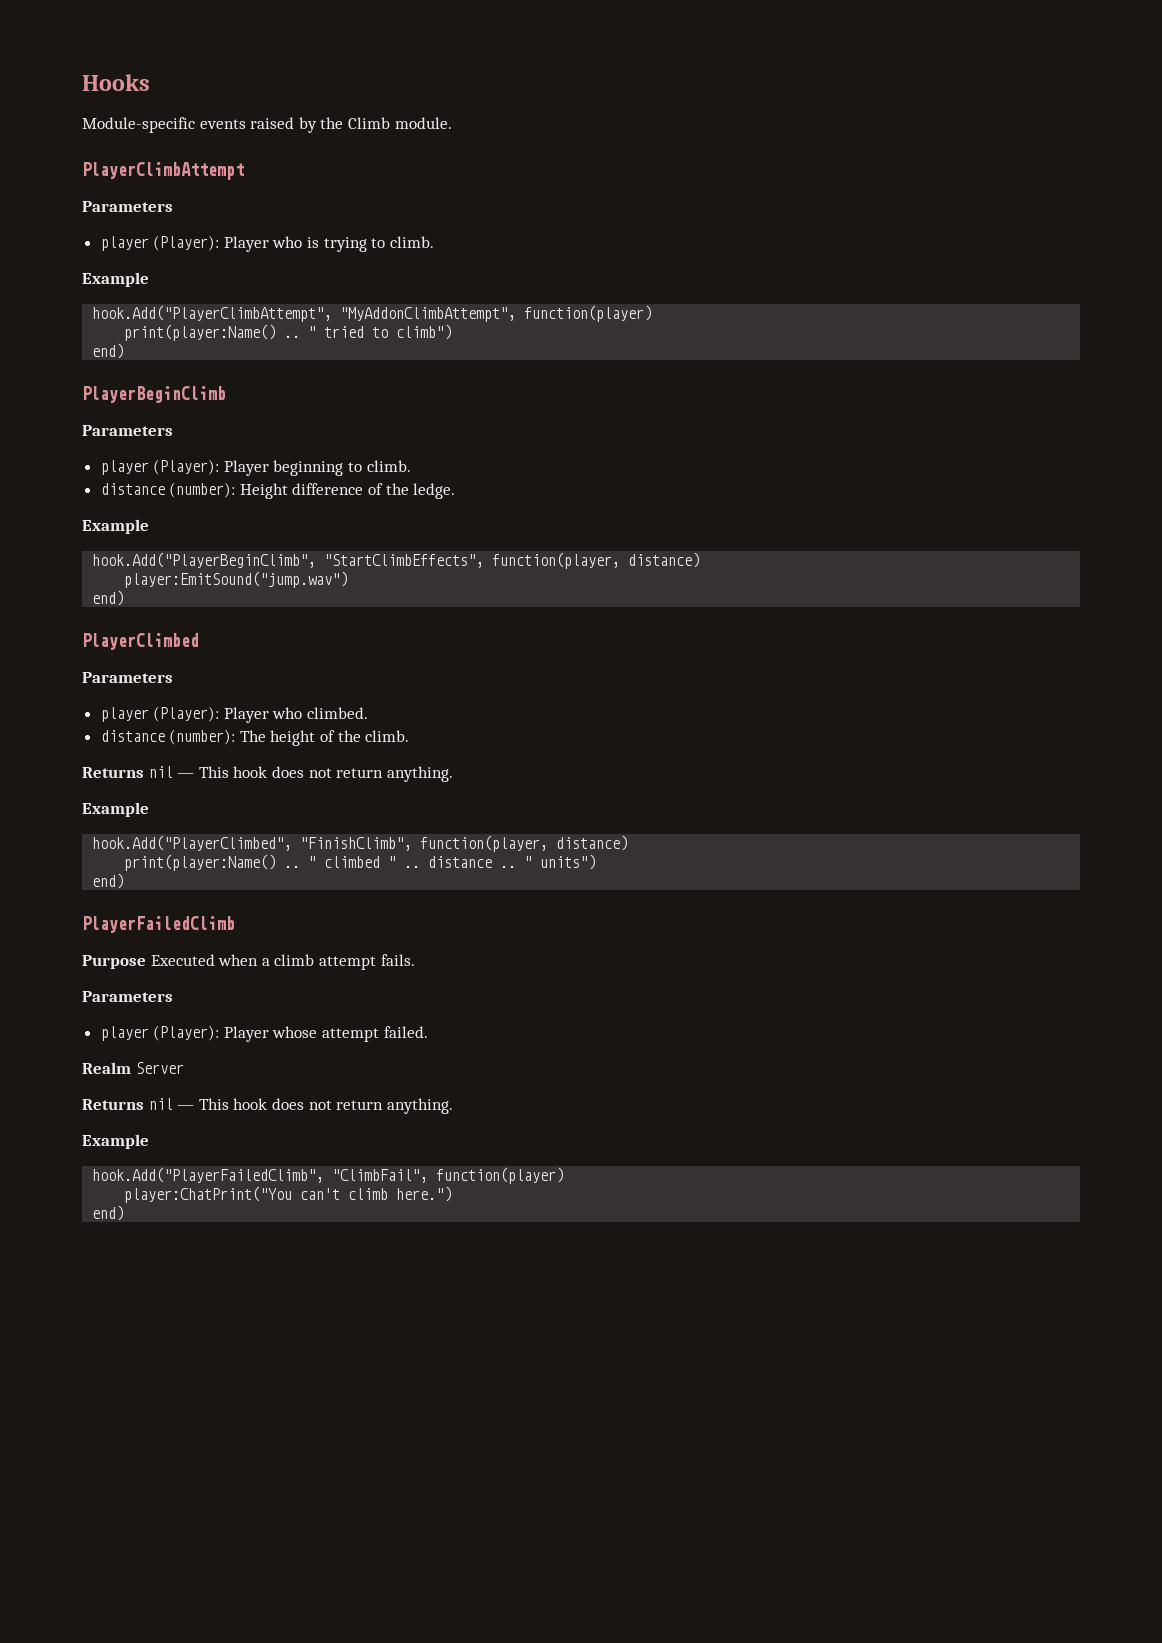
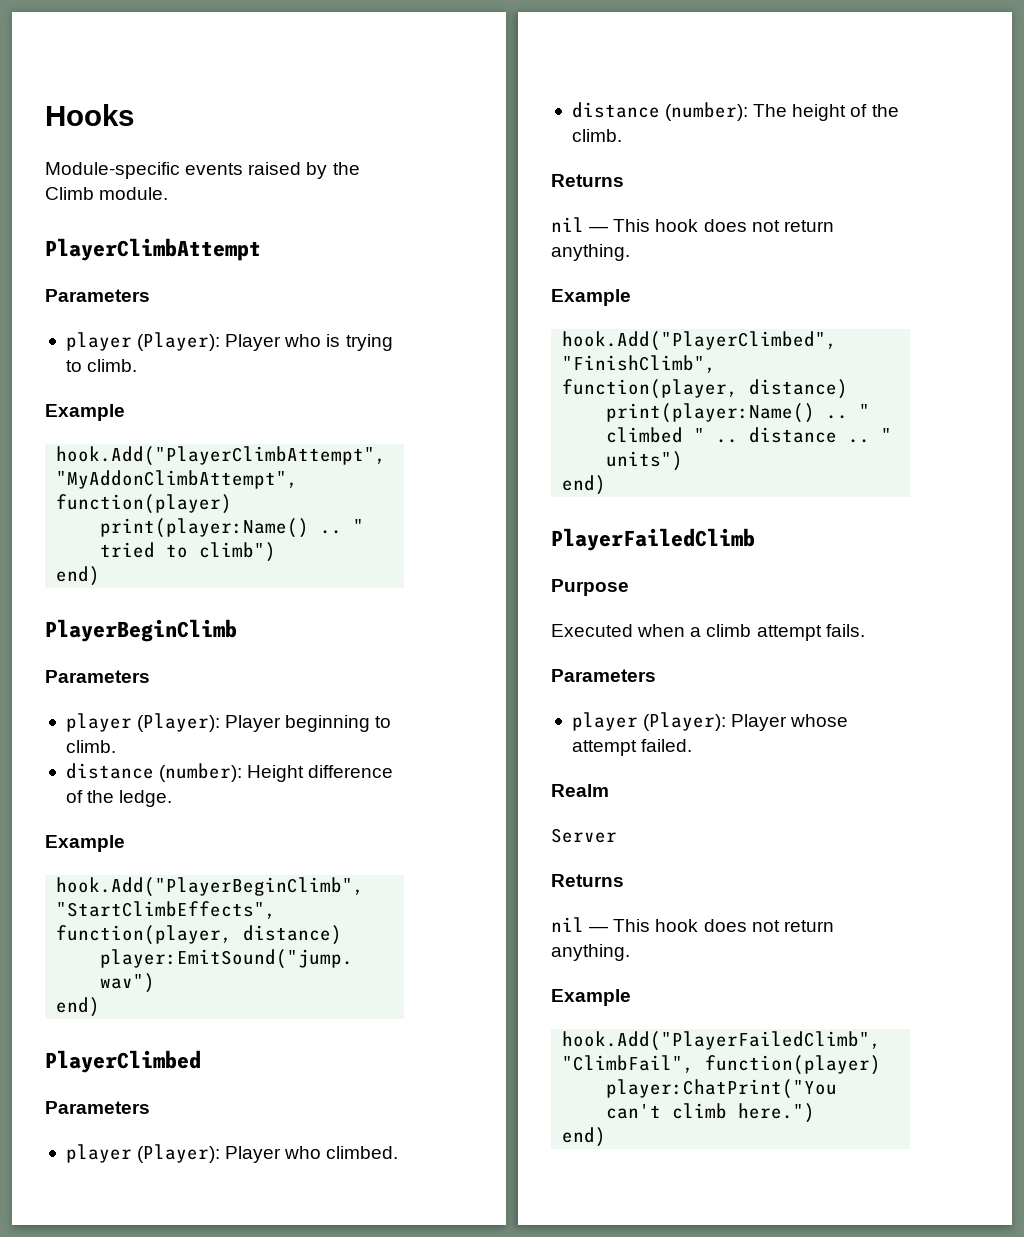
(144, 772) none -> (624, 180) //
(146, 962) none -> (629, 587) //
(131, 1068) none -> (609, 790) //
(144, 1104) none -> (624, 880) //

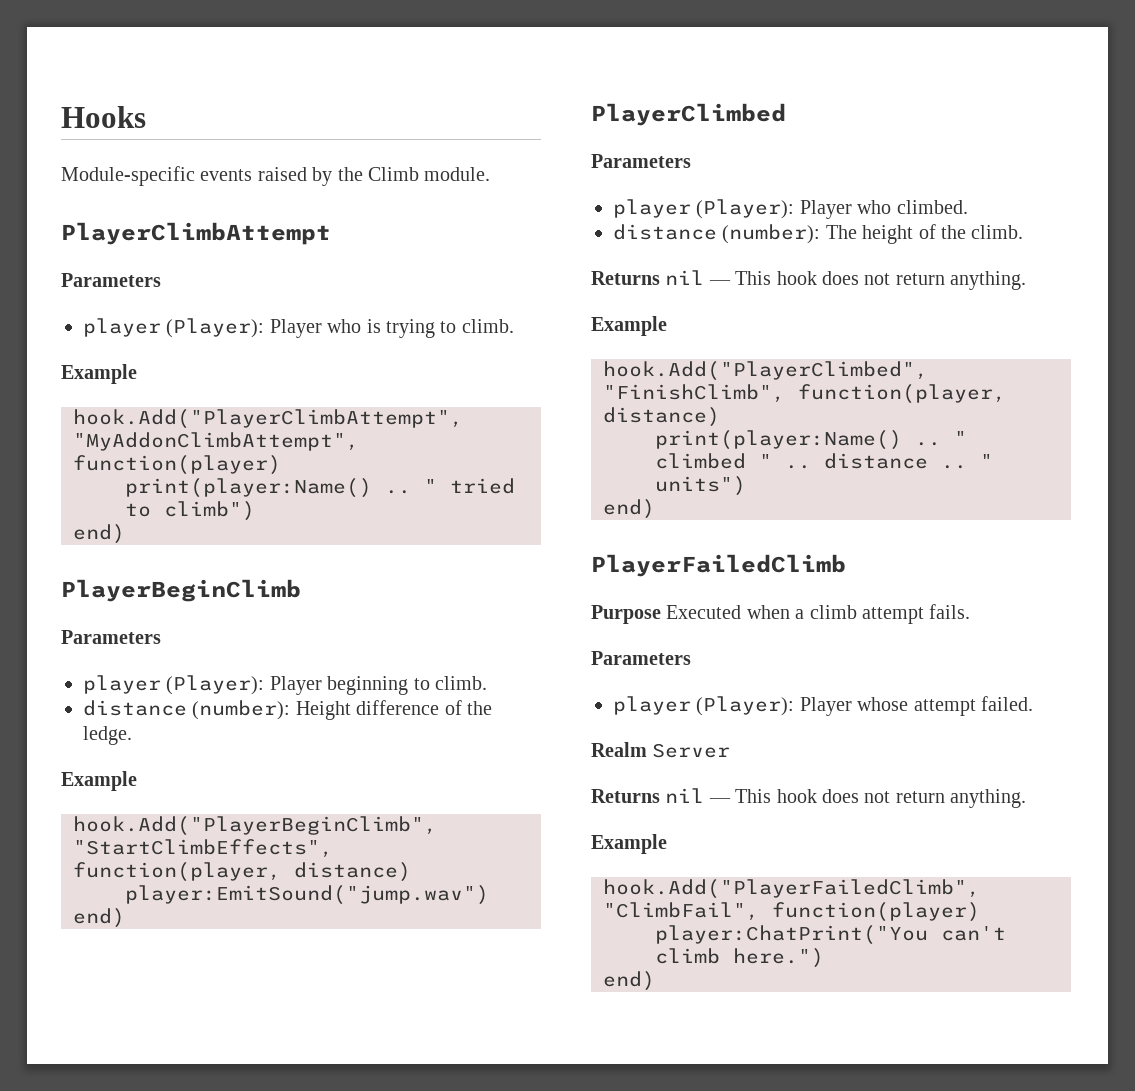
(624, 180) // -> (660, 278) none
(629, 587) // -> (661, 614) none
(609, 790) // -> (647, 749) none
(624, 880) // -> (660, 796) none

